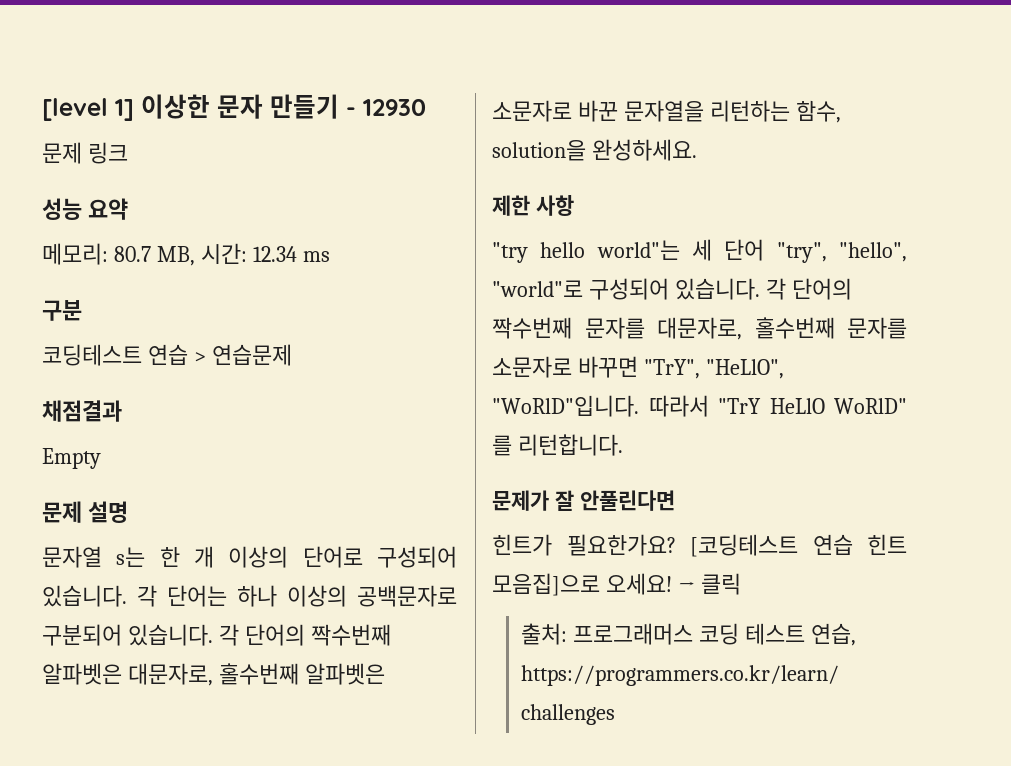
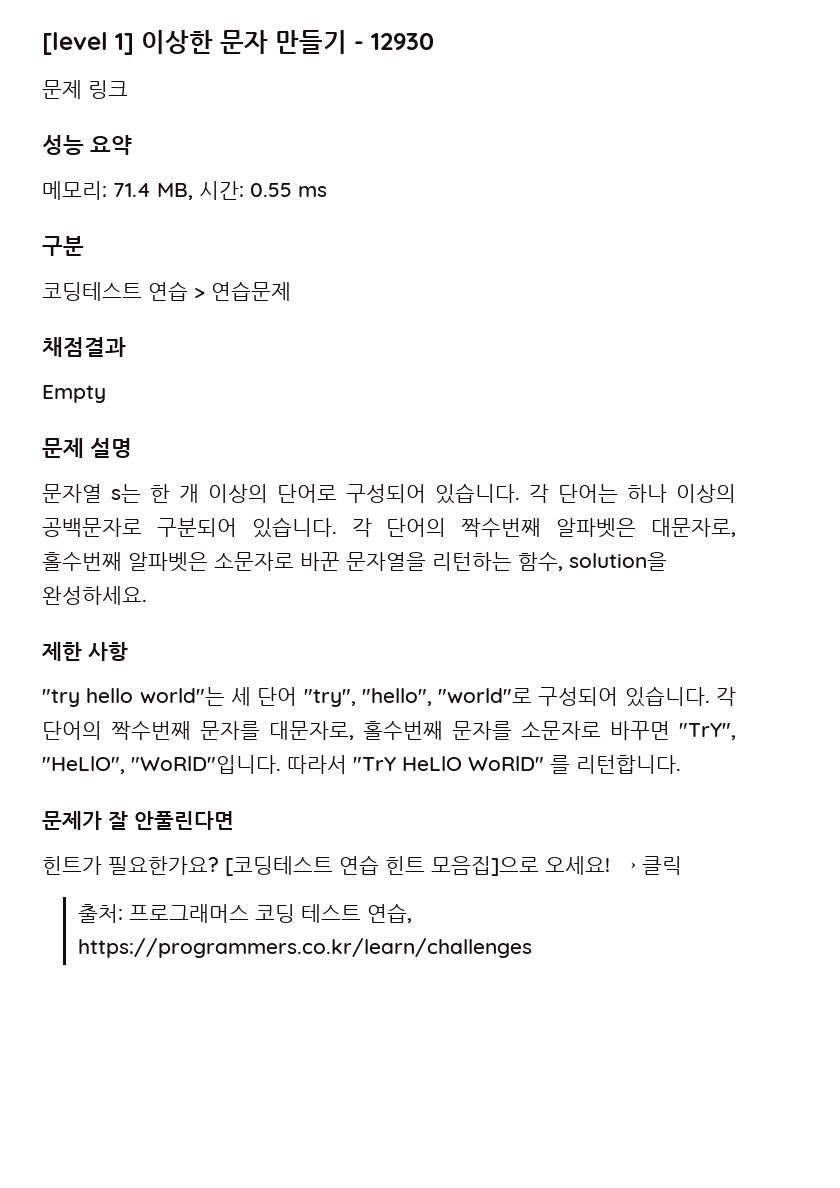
[113,246,151,262] 80.7 -> [113,183,151,197] 71.4
[252,246,297,262] 12.34 -> [250,183,292,197] 0.55

